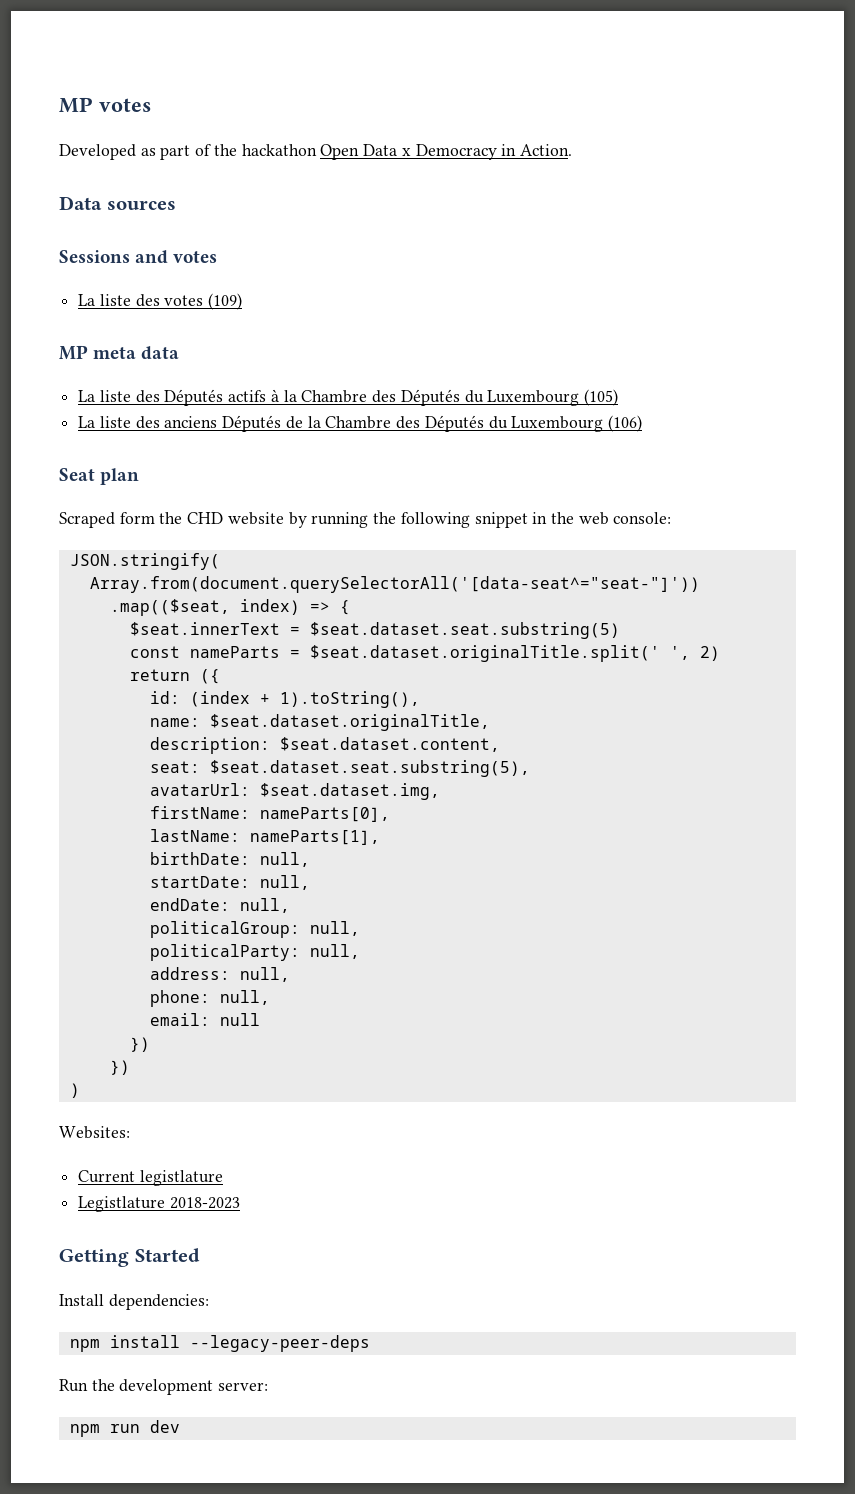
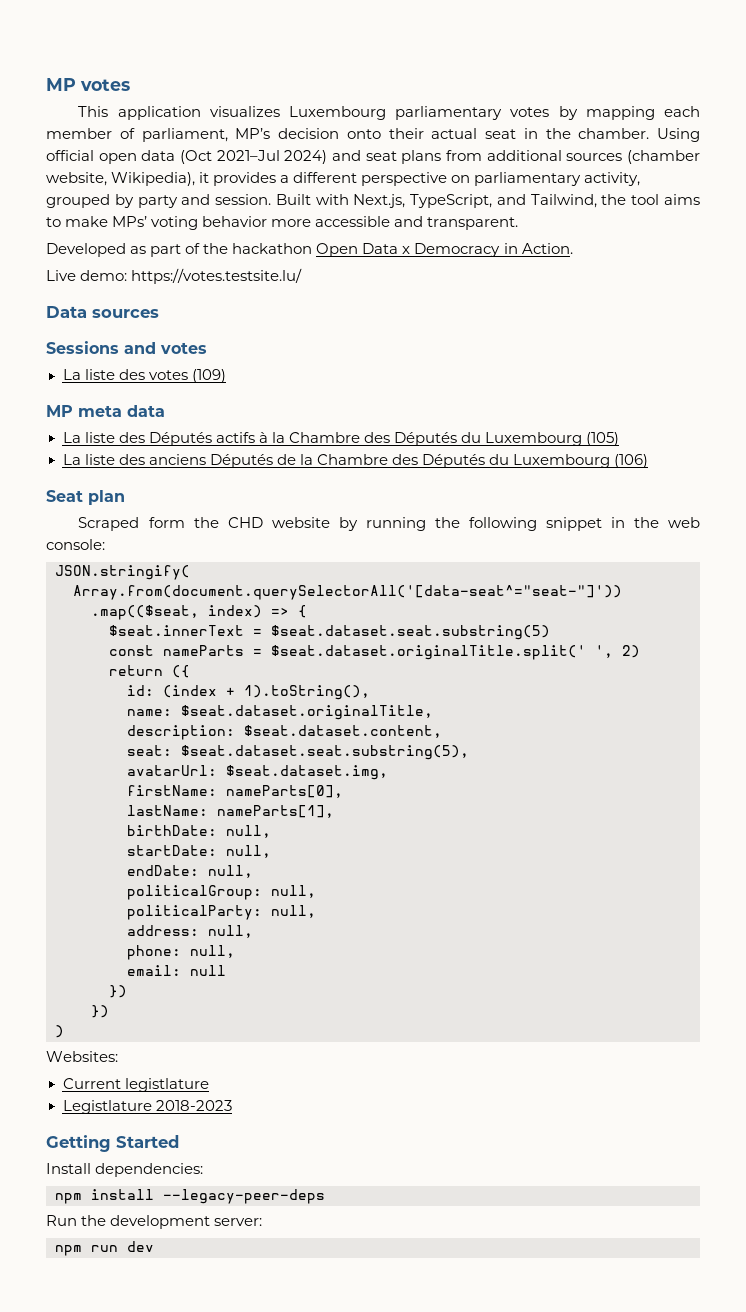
(151, 105) none -> [78,106,701,120] [46,128,700,142] [46,150,700,164] [46,172,641,186] [46,194,700,208] [46,216,519,230] // This application visualizes Luxembourg parliamentary votes by mapping each member of parliament, MP’s decision onto their actual seat in the chamber. Using official open data (Oct 2021–Jul 2024) and seat plans from additional sources (chamber website, Wikipedia), it provides a different perspective on parliamentary activity, grouped by party and session. Built with Next.js, TypeScript, and Tailwind, the tool aims to make MPs’ voting behavior more accessible and transparent.
(572, 150) none -> [46,268,303,284] // Live demo: https://votes.testsite.lu/

